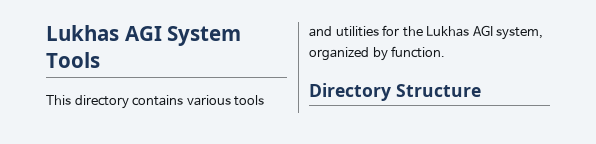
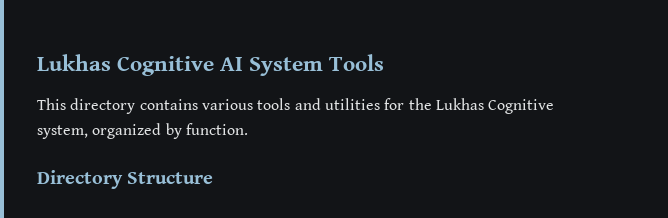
[46,25,162,41] Lukhas AGI -> [37,54,244,76] Lukhas Cognitive AI
[472,25,493,36] AGI -> [488,99,555,114] Cognitive

